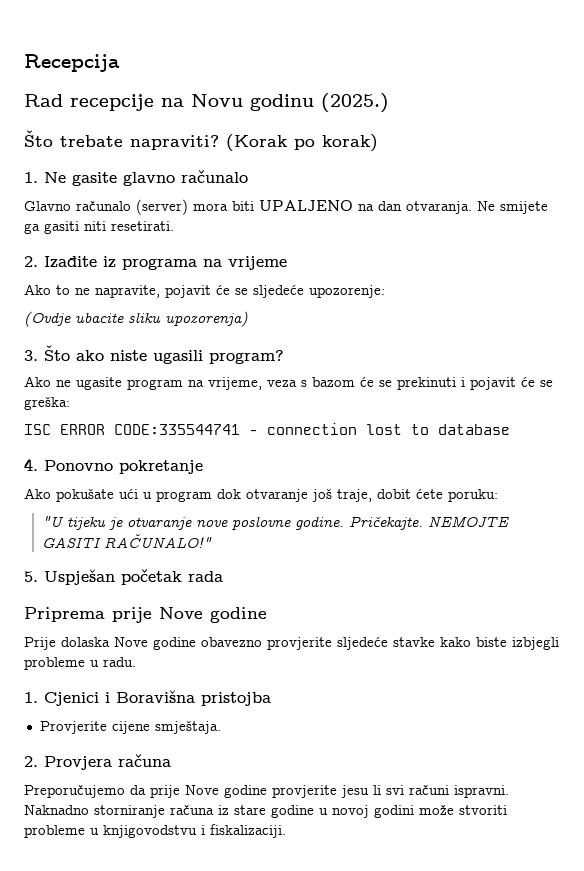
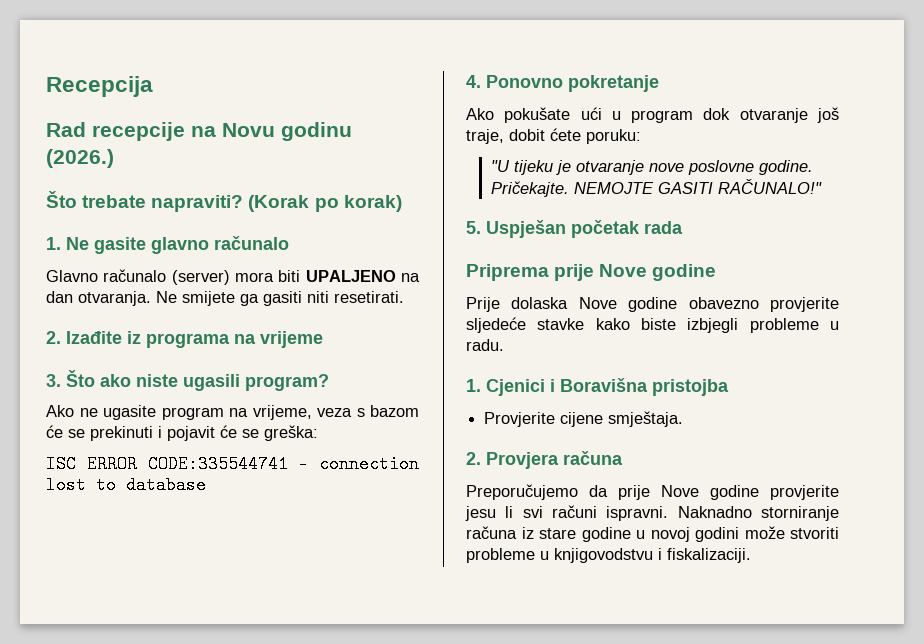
[321,93,389,113] (2025.) -> [46,149,114,168] (2026.)
[24,284,385,298] [24,311,248,327] // Ako to ne napravite, pojavit će se sljedeće upozorenje: // (Ovdje ubacite sliku upozorenja) -> (323, 339) none

